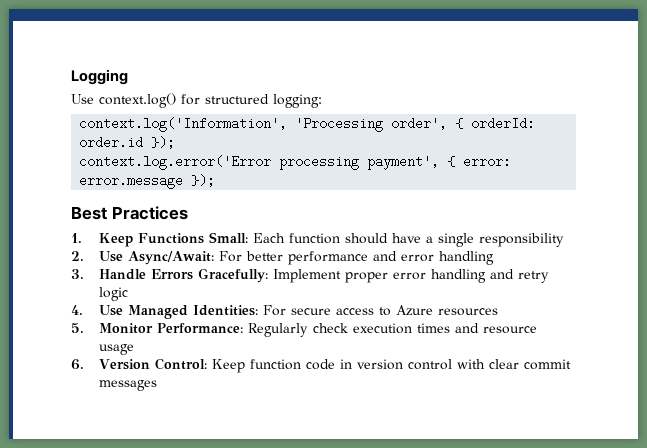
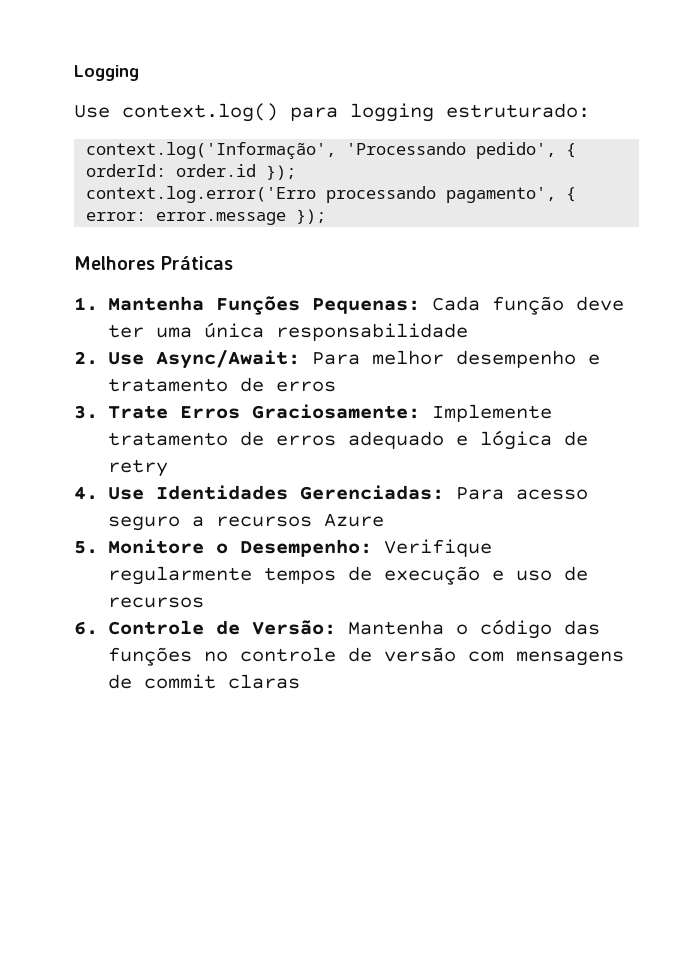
[181,94,322,108] [79,117,448,132] for structured logging: // context.log('Information', 'Processing order', -> [290,103,590,122] [86,142,557,159] para logging estruturado: // context.log('Informação', 'Processando pedido',
[79,155,440,170] context.log.error('Error processing payment', -> [86,186,557,203] context.log.error('Erro processando pagamento',
[71,206,188,220] Best Practices -> [74,255,233,270] Melhores Práticas
[98,232,564,247] [71,251,494,265] [71,268,514,283] Keep Functions Small: Each function should have a single responsibility // 2. Use Async/Await: For better performance and error handling // 3. Handle Errors Gracefully: Implement proper error handling and -> [108,296,625,315] [108,322,469,341] [74,350,601,369] [108,377,337,392] [74,404,553,422] [108,430,589,450] Mantenha Funções Pequenas: Cada função deve ter uma única responsabilidade // 2. Use Async/Await: Para melhor desempenho e tratamento de erros // 3. Trate Erros Graciosamente: Implemente tratamento de erros adequado e lógica de
[98,287,128,301] logic -> (169, 468) none
[127,305,391,319] Managed Identities: For secure access to -> [156,485,589,500] [108,516,313,531] Identidades Gerenciadas: Para acesso seguro a recursos
[437,308,498,316] resources -> (385, 520) none
[98,323,537,337] [98,344,134,355] [71,358,571,373] [98,380,157,391] Monitor Performance: Regularly check execution times and resource usage // 6. Version Control: Keep function code in version control with clear commit messages -> [108,539,493,557] [108,566,589,585] [108,597,205,608] [74,619,601,639] [108,647,625,666] [108,674,301,689] Monitore o Desempenho: Verifique regularmente tempos de execução e uso de recursos // 6. Controle de Versão: Mantenha o código das funções no controle de versão com mensagens de commit claras

